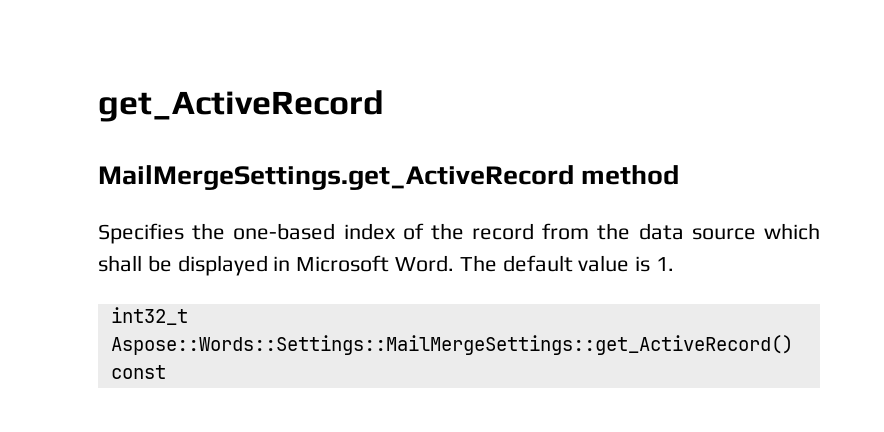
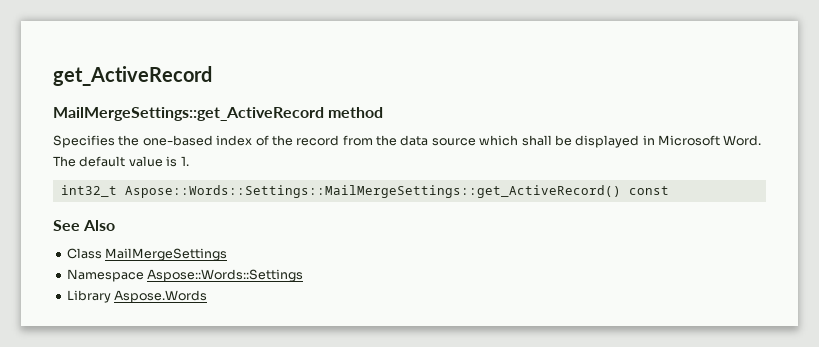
[98,165,574,190] MailMergeSettings.get_ActiveRecord -> [53,107,324,121] MailMergeSettings::get_ActiveRecord
(166, 372) none -> [53,220,116,231] [66,248,228,261] [66,269,304,282] [66,290,208,303] // See Also // Class MailMergeSettings // Namespace Aspose::Words::Settings // Library Aspose.Words

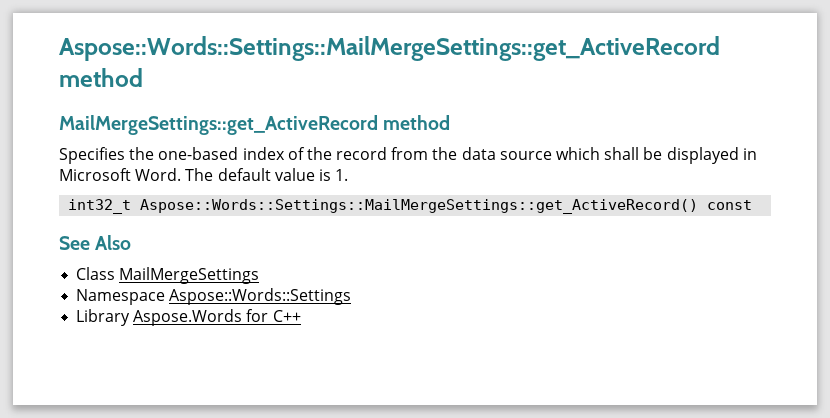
[53,66,212,86] get_ActiveRecord -> [59,36,720,61] [59,68,143,87] Aspose::Words::Settings::MailMergeSettings::get_ActiveRecord method
(208, 296) none -> [246,309,301,322] for C++

